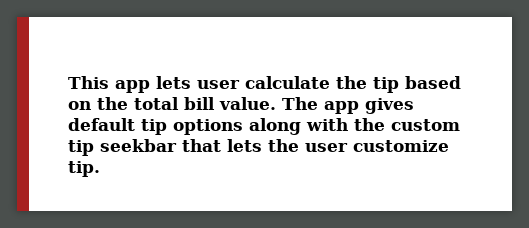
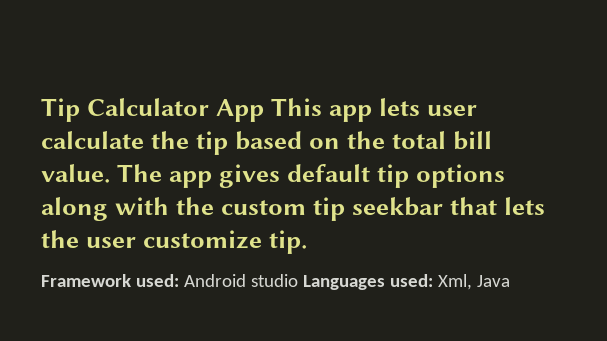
(68, 82) none -> [41,98,265,122] Tip Calculator App
(100, 169) none -> [41,274,510,290] // Framework used: Android studio Languages used: Xml, Java

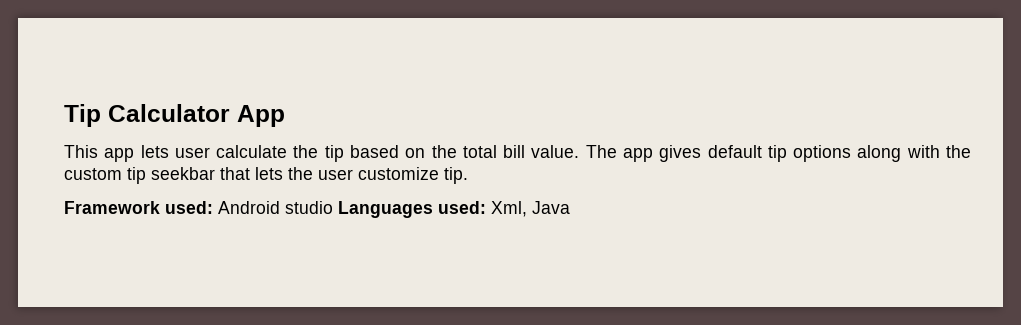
(265, 110) none -> (285, 116) //

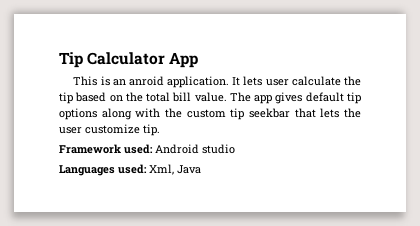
[104,148,135,162] app -> [100,76,241,88] is an anroid application. It
(333, 207) none -> (235, 149) //

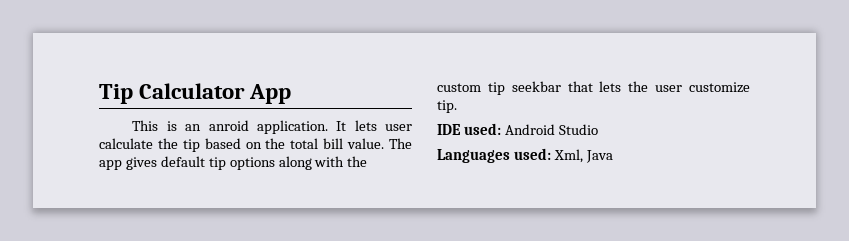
[59,144,121,154] Framework -> [437,124,461,135] IDE
[202,144,235,154] studio -> [558,124,598,135] Studio

